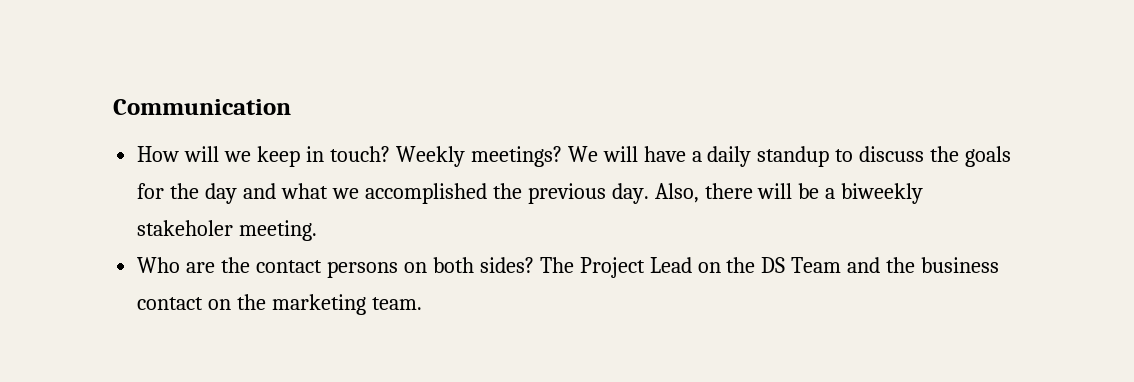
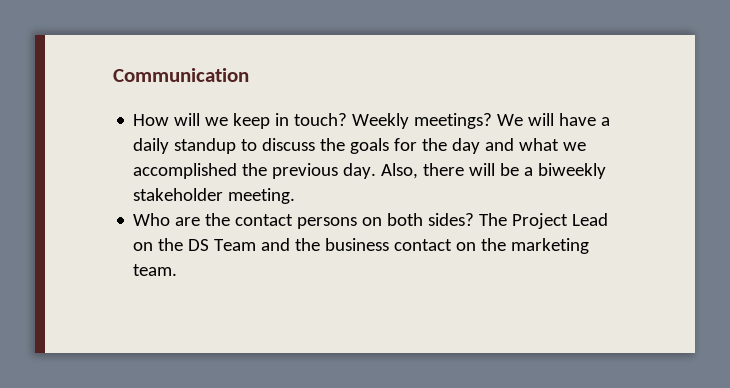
[137,220,234,236] stakeholer -> [133,188,224,201] stakeholder

